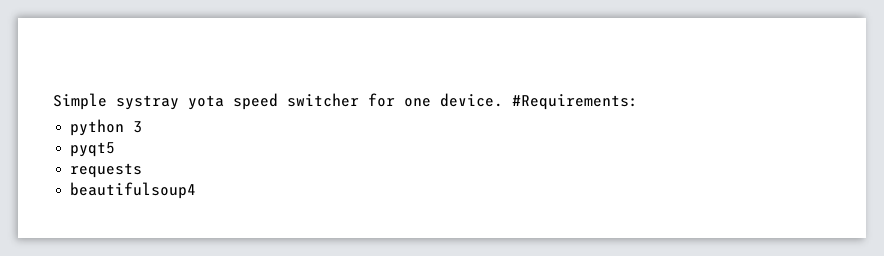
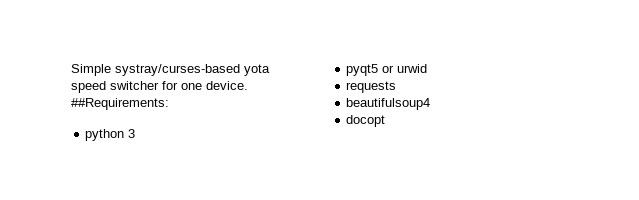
[116,95,179,110] systray -> [115,64,240,76] systray/curses-based
[512,94,638,110] #Requirements: -> [71,98,169,110] ##Requirements:
(116, 149) none -> [382,64,428,73] or urwid
(197, 190) none -> [346,115,386,127] // docopt

